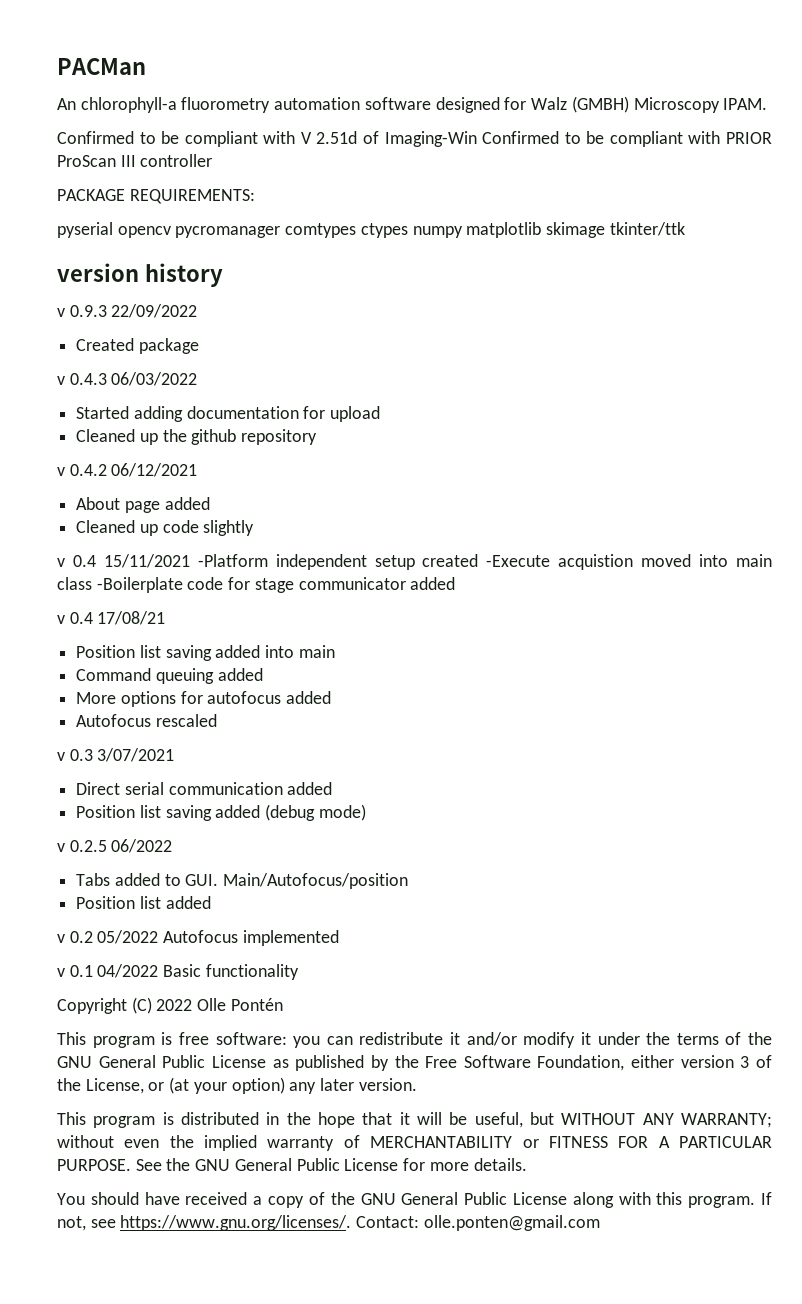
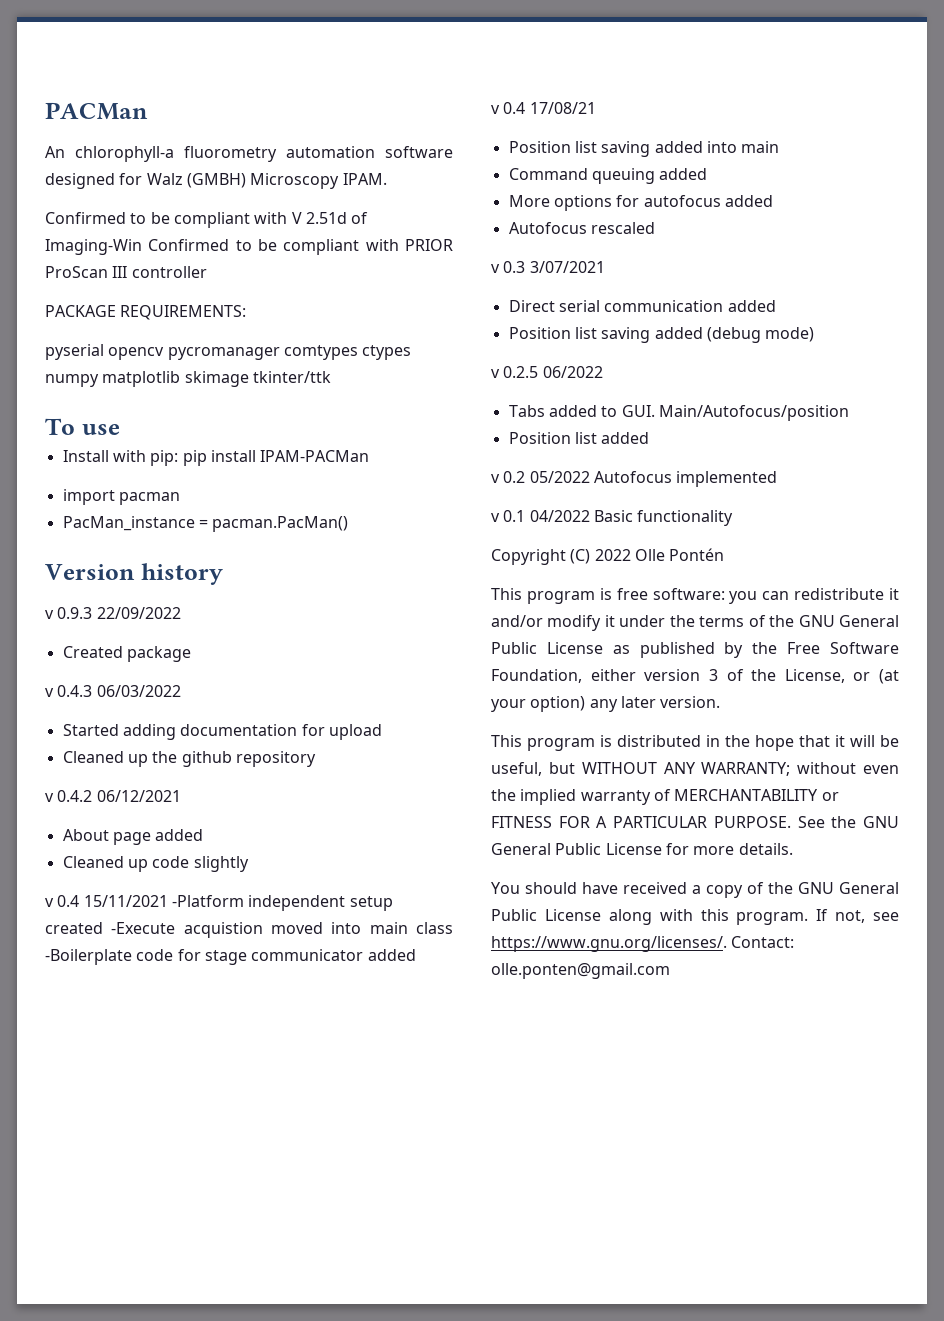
[57,263,139,282] version -> [45,418,120,435] [62,450,370,466] [62,489,180,505] [62,516,349,532] [45,564,135,580] To use // Install with pip: pip install IPAM-PACMan // import pacman // PacMan_instance = pacman.PacMan() // Version

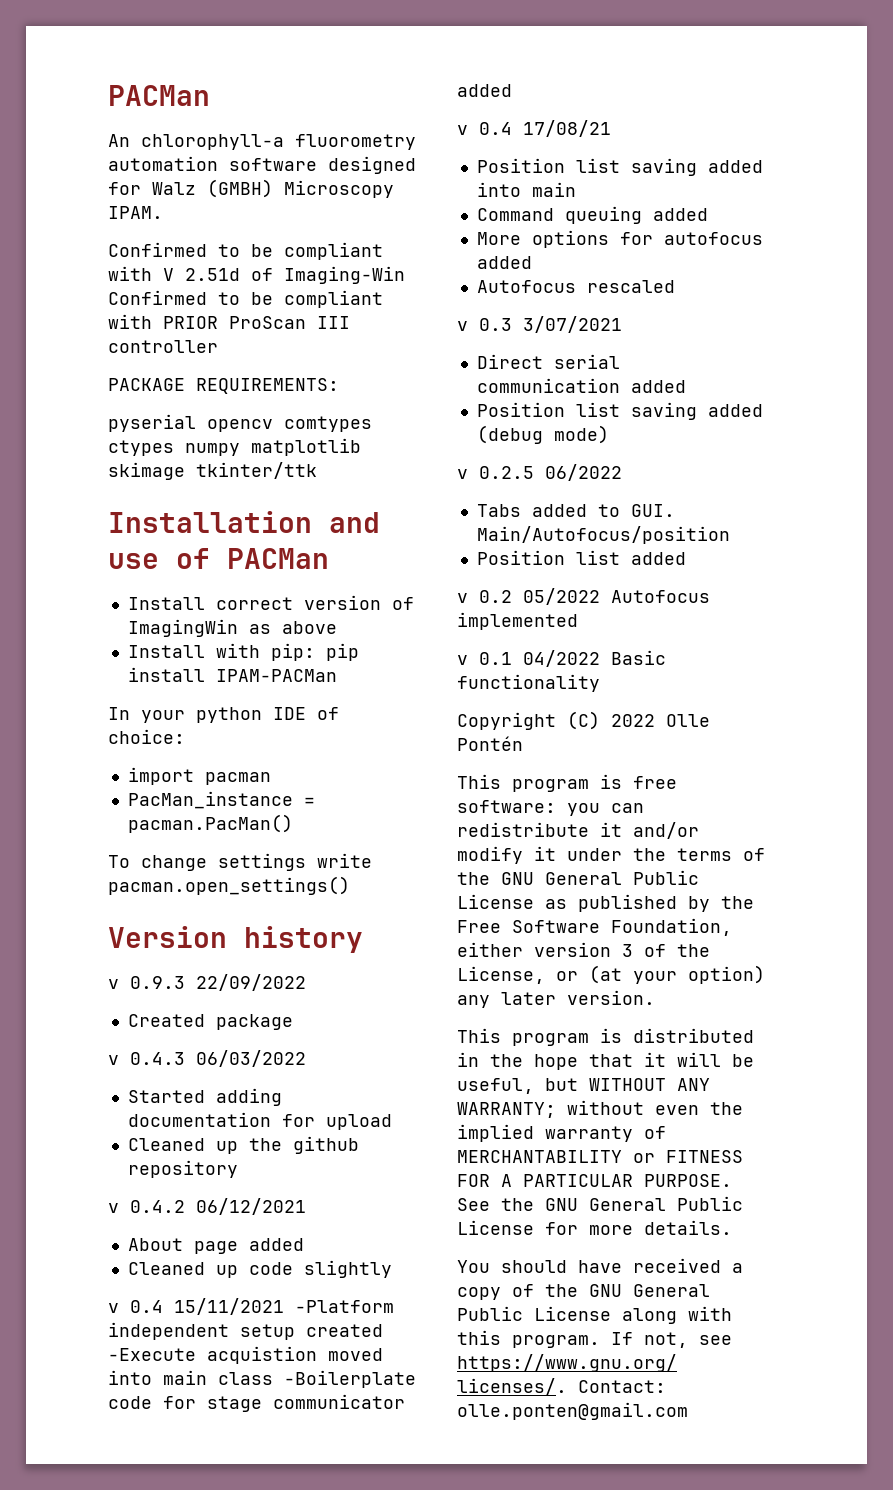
[167,347,280,360] pycromanager -> (273, 425) none
[45,418,75,435] To -> [108,511,380,533] Installation and
(120, 429) none -> [176,548,329,569] [127,595,414,610] [127,619,337,637] of PACMan // Install correct version of ImagingWin as above
(370, 456) none -> [108,707,339,723] [108,729,185,744] // In your python IDE of choice:
(349, 524) none -> [108,853,372,871] [108,876,350,895] // To change settings write pacman.open_settings()

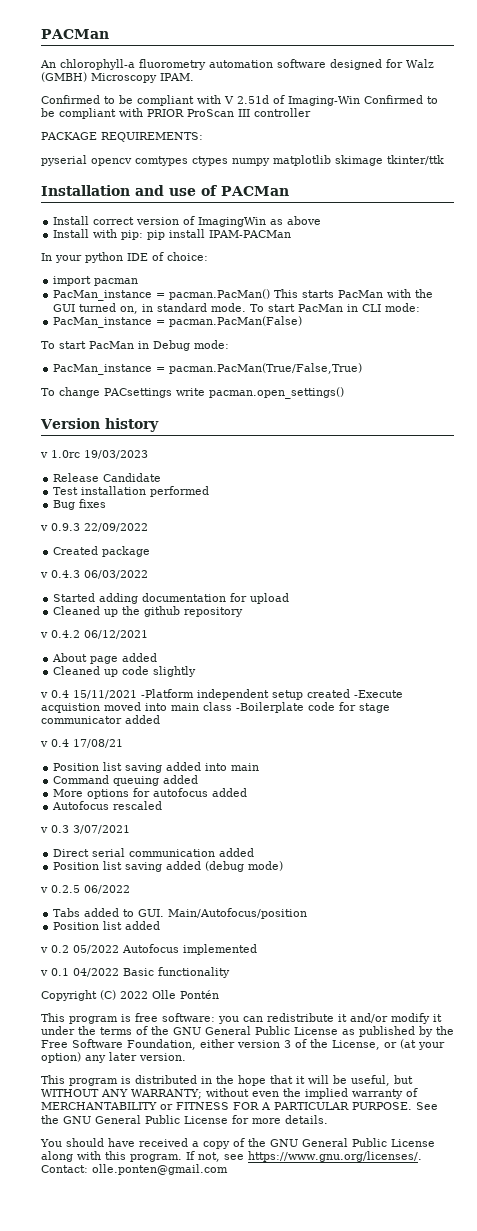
(293, 823) none -> [274,289,434,298] [53,303,421,314] [53,316,303,328] [41,340,229,351] [53,363,363,375] This starts PacMan with the GUI turned on, in standard mode. To start PacMan in CLI mode: // PacMan_instance = pacman.PacMan(False) // To start PacMan in Debug mode: // PacMan_instance = pacman.PacMan(True/False,True)
[218,853,306,871] settings -> [104,388,172,398] PACsettings
(363, 939) none -> [40,450,148,459] [53,473,162,482] [53,486,210,497] [53,499,107,510] // v 1.0rc 19/03/2023 // Release Candidate // Test installation performed // Bug fixes

